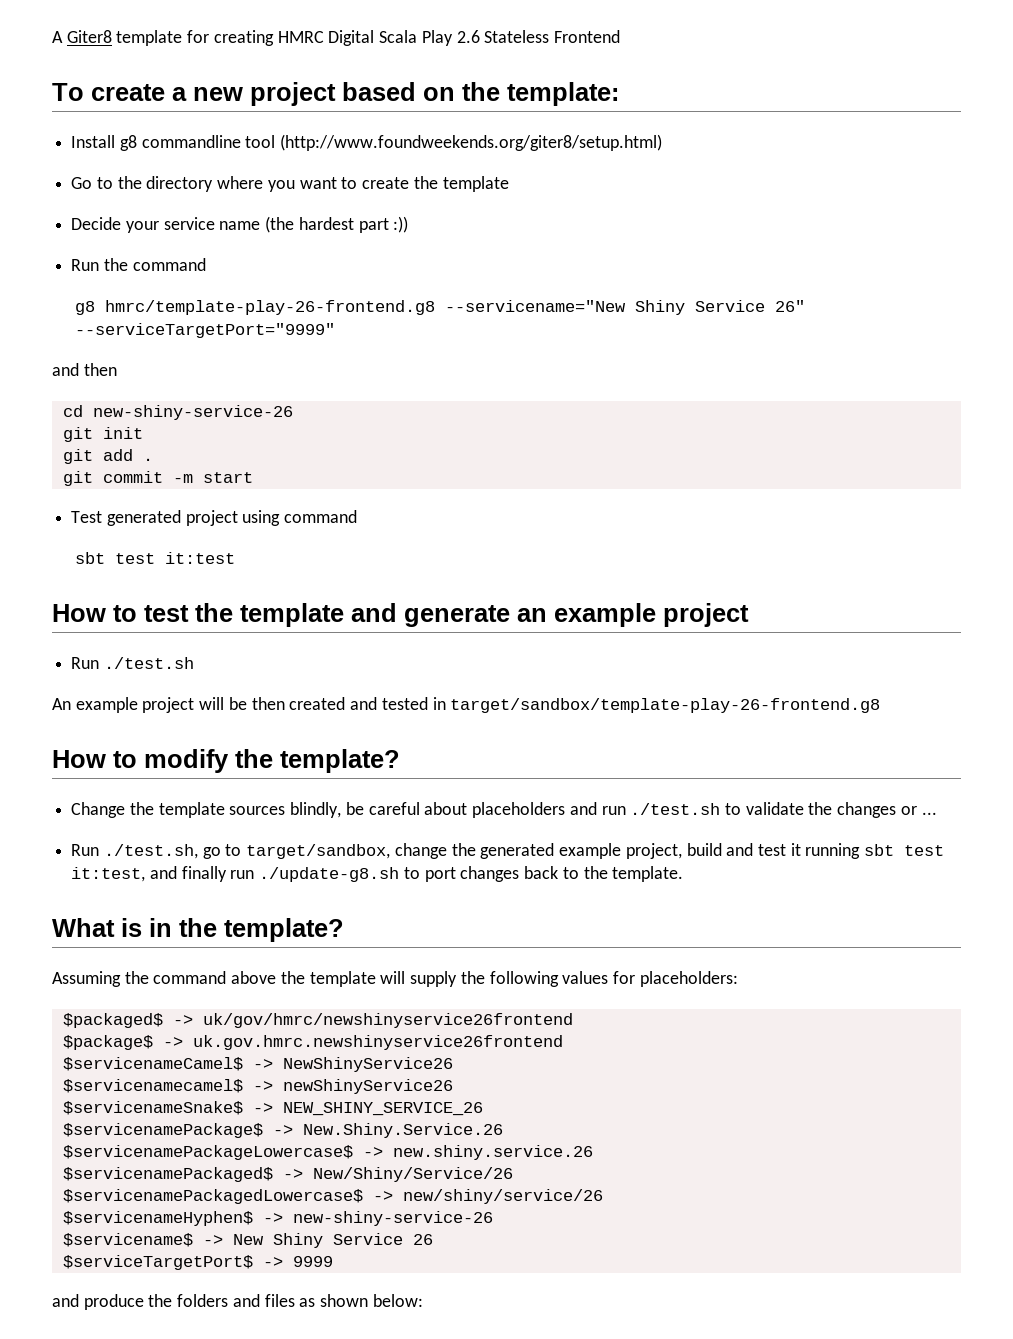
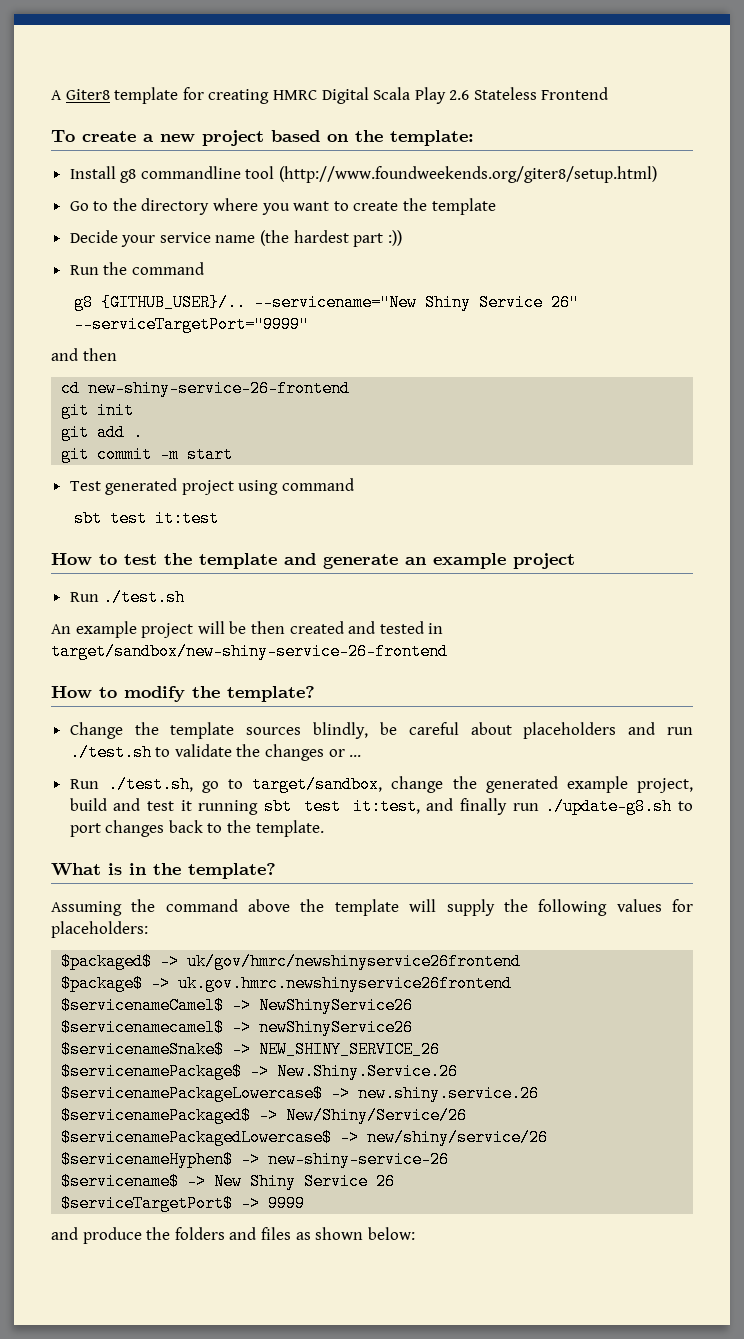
[105,300,436,315] hmrc/template-play-26-frontend.g8 -> [100,294,246,311] {GITHUB_USER}/..
[92,405,293,420] new-shiny-service-26 -> [88,380,351,397] new-shiny-service-26-frontend
[450,698,881,713] target/sandbox/template-play-26-frontend.g8 -> [51,643,448,660] target/sandbox/new-shiny-service-26-frontend

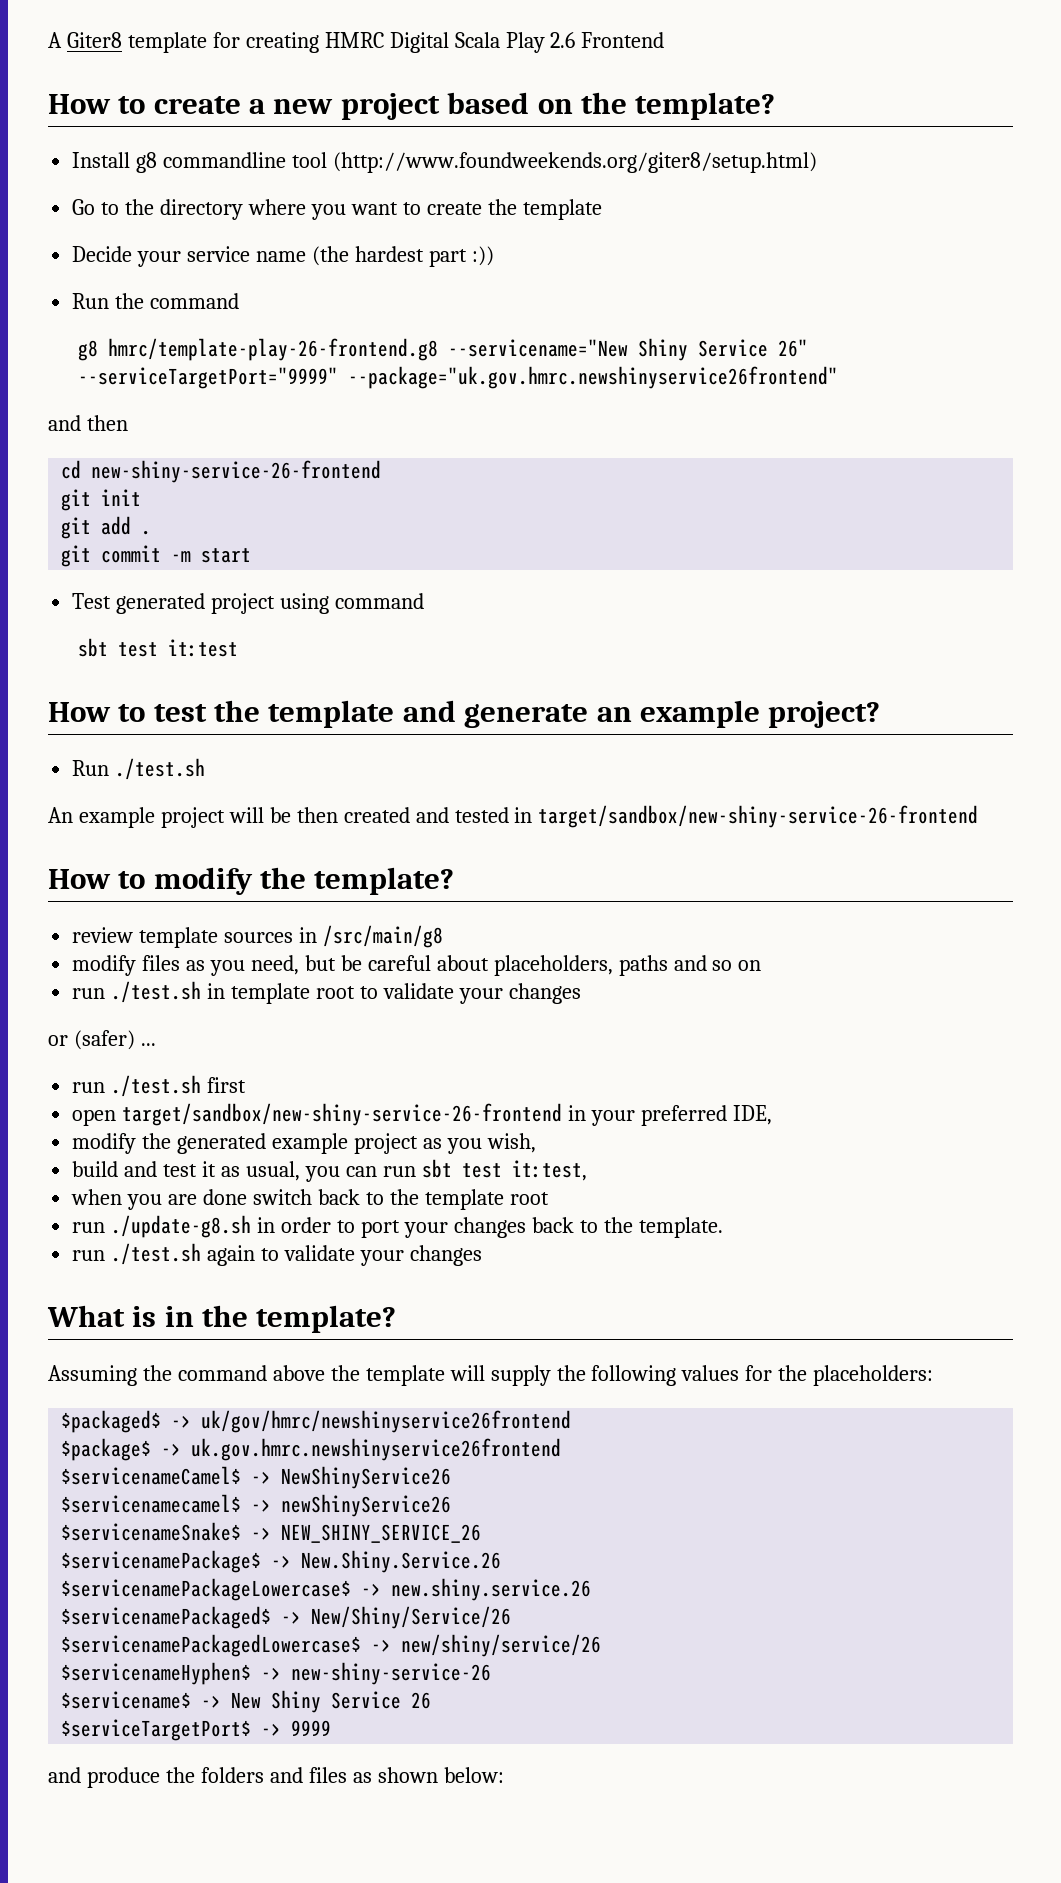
[473,87,537,100] Stateless -> (576, 40) none
[51,130,75,142] To -> [48,94,146,114] How to
[390,130,474,146] template: -> [635,92,776,120] template?
[100,294,246,311] {GITHUB_USER}/.. -> [108,338,439,361] hmrc/template-play-26-frontend.g8
(309, 324) none -> [348,366,839,389] --package="uk.gov.hmrc.newshinyservice26frontend"
[513,553,575,569] project -> [768,701,881,728] project?
[69,722,693,739] [69,744,345,761] Change the template sources blindly, be careful about placeholders and run ./test.sh to validate the changes or -> [72,925,443,948] [72,955,762,976] [72,981,581,1004] [48,1030,135,1050] review template sources in /src/main/g8 // modify files as you need, but be careful about placeholders, paths and so on // run ./test.sh in template root to validate your changes // or (safer)
[69,776,693,793] [69,798,673,815] Run ./test.sh, go to target/sandbox, change the generated example project, build and test it running sbt test it:test, and finally run ./update-g8.sh -> [72,1075,247,1097] [72,1103,772,1126] [72,1133,536,1154] [72,1159,587,1182] [71,1189,549,1210] [72,1215,332,1238] run ./test.sh first // open target/sandbox/new-shiny-service-26-frontend in your preferred IDE, // modify the generated example project as you wish, // build and test it as usual, you can run sbt test it:test, // when you are done switch back to the template root // run ./update-g8.sh in order
(101, 830) none -> [403,1222,448,1238] your
(324, 828) none -> [72,1243,482,1266] // run ./test.sh again to validate your changes
(694, 905) none -> [778,1365,808,1381] the

